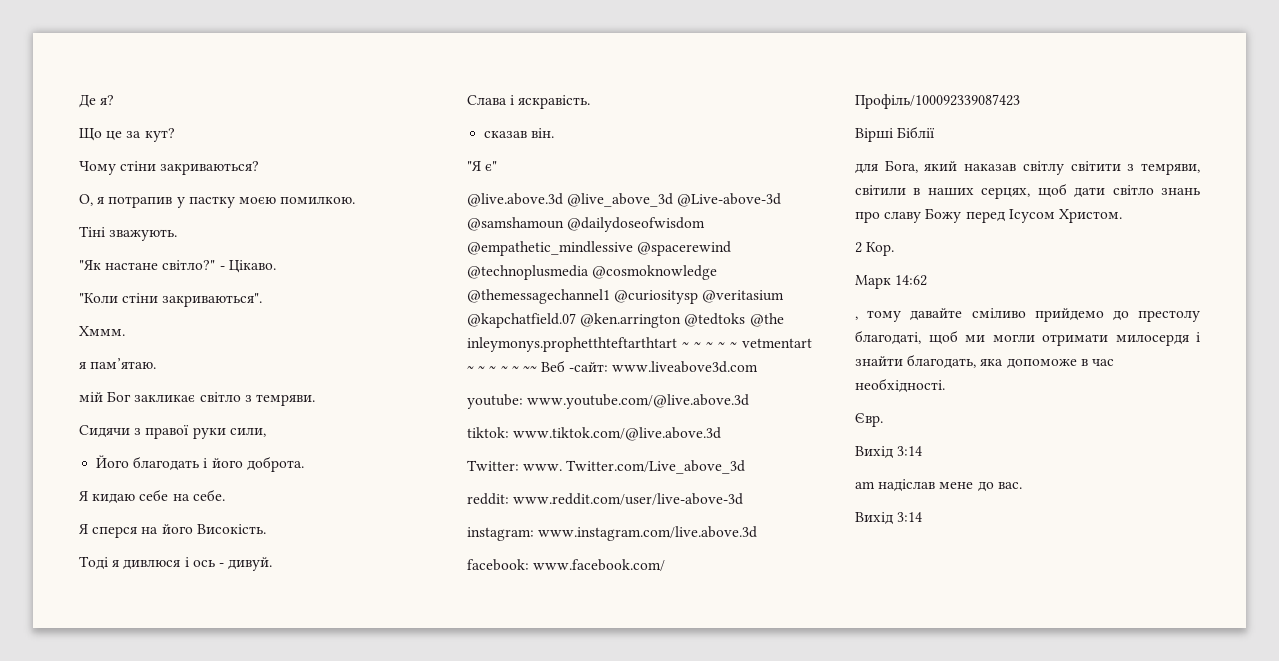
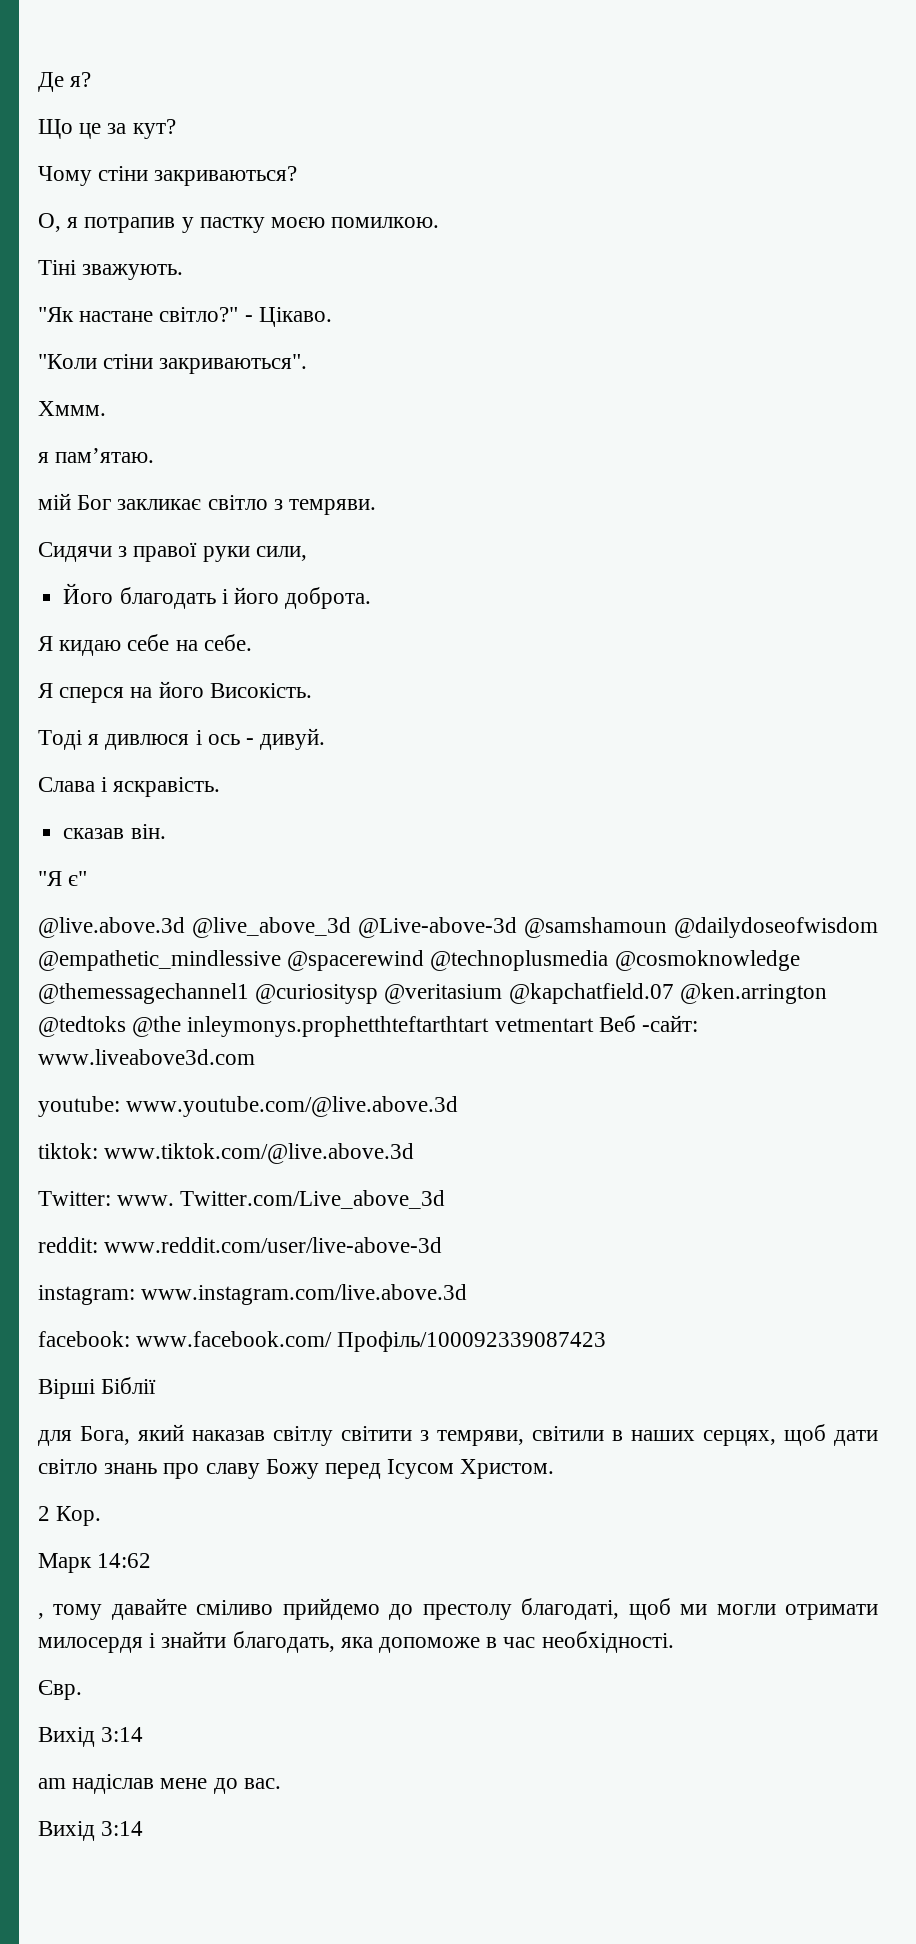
[682,338,812,348] [467,366,537,372] ~ ~ ~ ~ ~ vetmentart ~ ~ ~ ~ ~ ~~ -> [494,1018,594,1032] vetmentart

